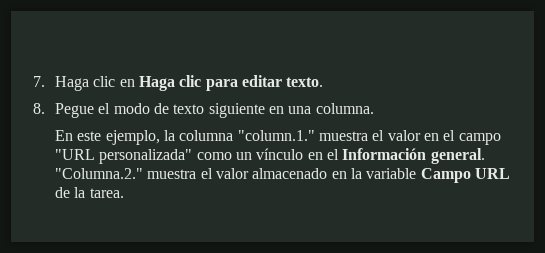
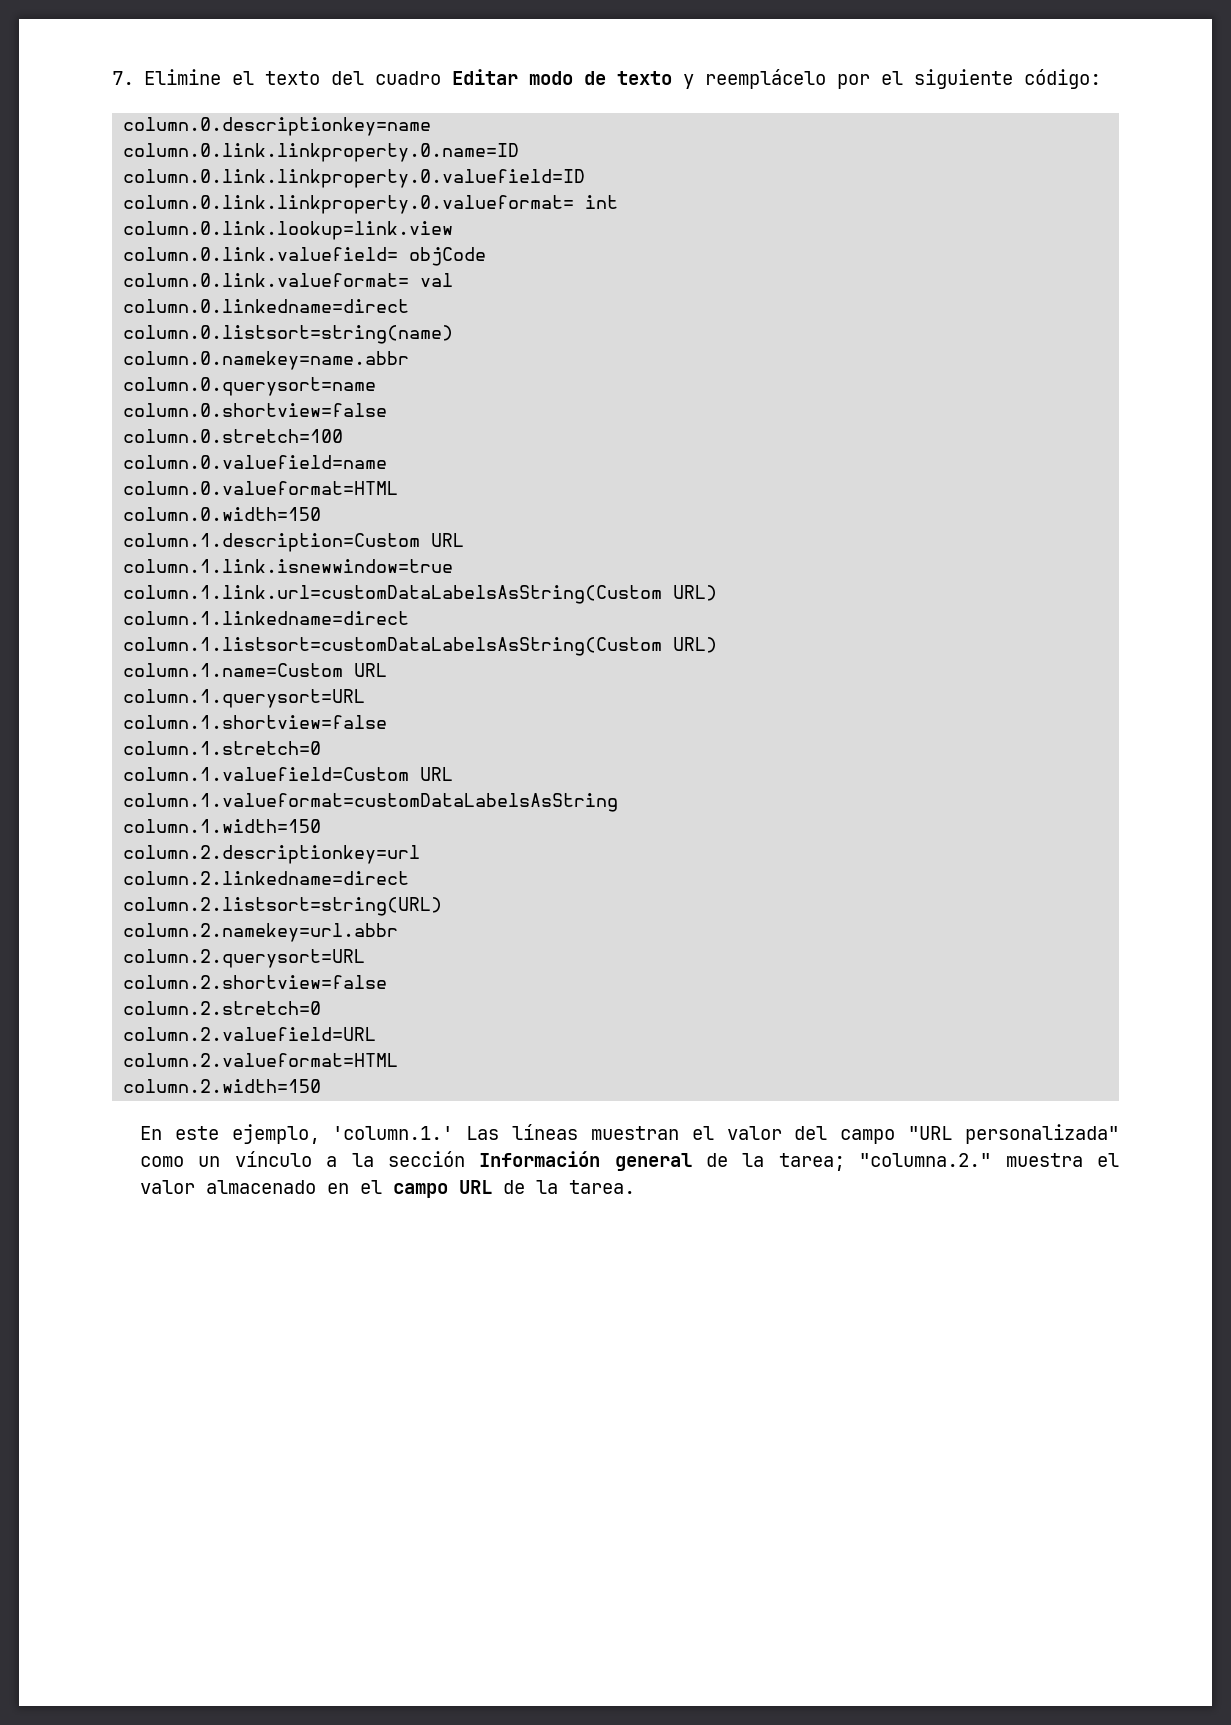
[55,75,324,91] [33,103,374,118] [55,130,456,145] Haga clic en Haga clic para editar texto. // 8. Pegue el modo de texto siguiente en una columna. // En este ejemplo, la columna "column.1." muestra el valor en el -> [143,69,1101,89] [123,117,432,136] [123,143,520,162] [123,169,586,188] [123,195,619,214] [123,221,454,240] [123,247,487,266] [123,273,454,287] [123,299,410,313] [123,325,454,344] [123,351,410,370] [123,377,377,396] [123,403,388,417] [123,429,344,443] [123,455,388,469] [123,481,399,495] [123,507,322,521] [123,533,465,552] [123,559,454,573] [123,585,718,604] [123,611,410,625] [123,637,718,656] [123,663,388,677] [123,689,366,708] [123,715,388,729] [123,741,322,755] [123,767,454,781] [123,793,619,812] [123,819,322,833] [123,845,421,864] [123,871,410,885] [123,897,443,916] [123,923,399,942] [123,949,366,968] [123,975,388,989] [123,1001,322,1015] [123,1027,377,1041] [123,1053,399,1067] [123,1079,322,1093] [139,1124,828,1144] Elimine el texto del cuadro Editar modo de texto y reemplácelo por el siguiente código: // column.0.descriptionkey=name // column.0.link.linkproperty.0.name=ID // column.0.link.linkproperty.0.valuefield=ID // column.0.link.linkproperty.0.valueformat= int // column.0.link.lookup=link.view // column.0.link.valuefield= objCode // column.0.link.valueformat= val // column.0.linkedname=direct // column.0.listsort=string(name) // column.0.namekey=name.abbr // column.0.querysort=name // column.0.shortview=false // column.0.stretch=100 // column.0.valuefield=name // column.0.valueformat=HTML // column.0.width=150 // column.1.description=Custom URL // column.1.link.isnewwindow=true // column.1.link.url=customDataLabelsAsString(Custom URL) // column.1.linkedname=direct // column.1.listsort=customDataLabelsAsString(Custom URL) // column.1.name=Custom URL // column.1.querysort=URL // column.1.shortview=false // column.1.stretch=0 // column.1.valuefield=Custom URL // column.1.valueformat=customDataLabelsAsString // column.1.width=150 // column.2.descriptionkey=url // column.2.linkedname=direct // column.2.listsort=string(URL) // column.2.namekey=url.abbr // column.2.querysort=URL // column.2.shortview=false // column.2.stretch=0 // column.2.valuefield=URL // column.2.valueformat=HTML // column.2.width=150 // En este ejemplo, 'column.1.' Las líneas muestran el valor del
[307,148,485,164] [55,168,144,179] en el Información general. "Columna.2." -> [326,1151,992,1171] a la sección Información general de la tarea; "columna.2."
[350,168,471,183] la variable Campo -> [359,1180,448,1198] el campo

